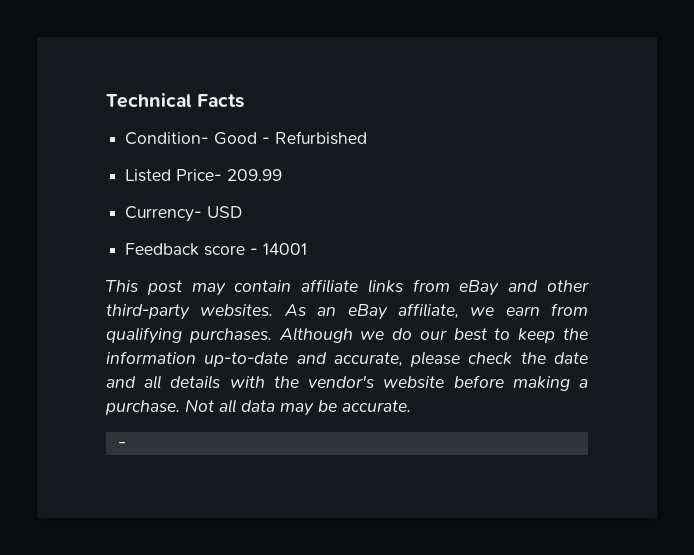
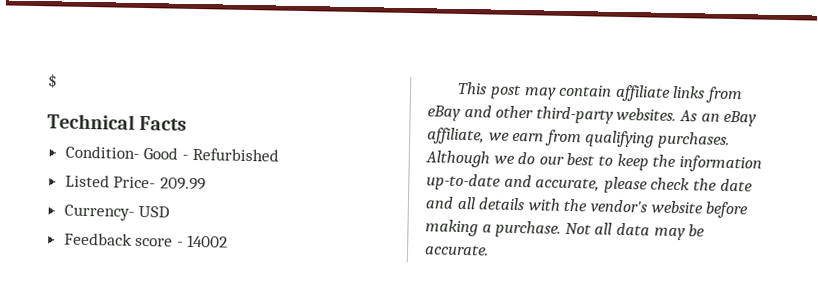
(106, 100) none -> [48,73,58,89] $ //
[263,243,308,255] 14001 -> [187,234,229,248] 14002
[116,441,127,448] // - -> (489, 250) none

